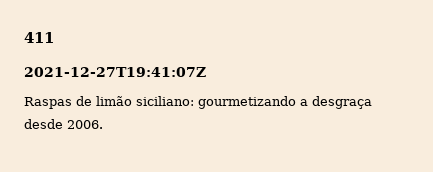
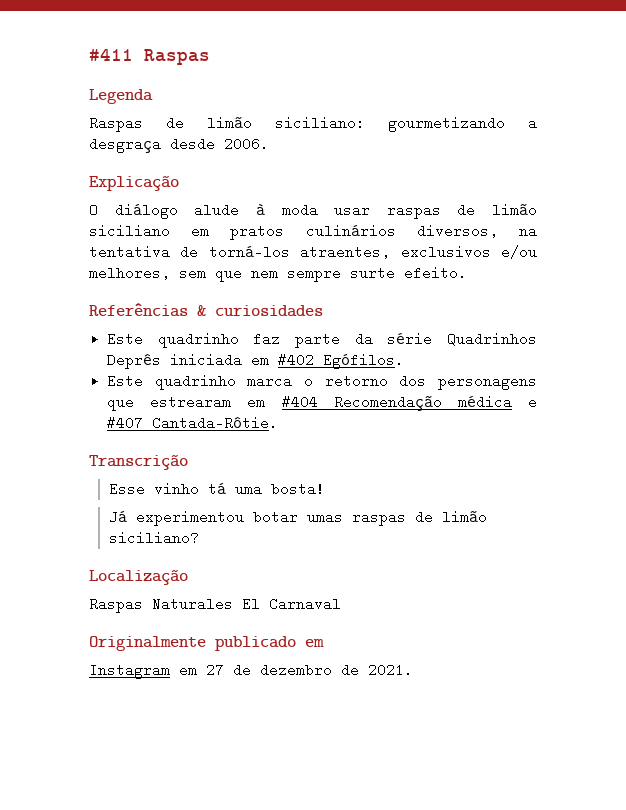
[24,32,54,43] [24,67,206,77] 411 // 2021-12-27T19:41:07Z -> [89,49,210,65] [89,89,153,104] #411 Raspas // Legenda
(103, 124) none -> [89,176,179,191] [89,203,537,219] [89,224,537,240] [89,245,537,259] [89,266,467,282] [89,303,323,317] [107,332,537,348] [107,353,405,369] [107,374,537,390] [107,395,537,411] [107,416,279,430] [89,455,188,470] [109,482,326,496] [109,510,488,526] [109,531,200,545] [89,570,188,585] [89,597,341,613] [89,636,324,651] [89,663,413,679] // Explicação // O diálogo alude à moda usar raspas de limão siciliano em pratos culinários diversos, na tentativa de torná-los atraentes, exclusivos e/ou melhores, sem que nem sempre surte efeito. // Referências & curiosidades // Este quadrinho faz parte da série Quadrinhos Deprês iniciada em #402 Egófilos. // Este quadrinho marca o retorno dos personagens que estrearam em #404 Recomendação médica e #407 Cantada-Rôtie. // Transcrição // Esse vinho tá uma bosta! // Já experimentou botar umas raspas de limão siciliano? // Localização // Raspas Naturales El Carnaval // Originalmente publicado em // Instagram em 27 de dezembro de 2021.

